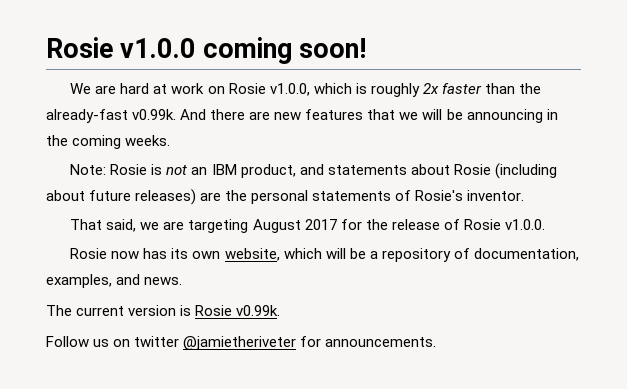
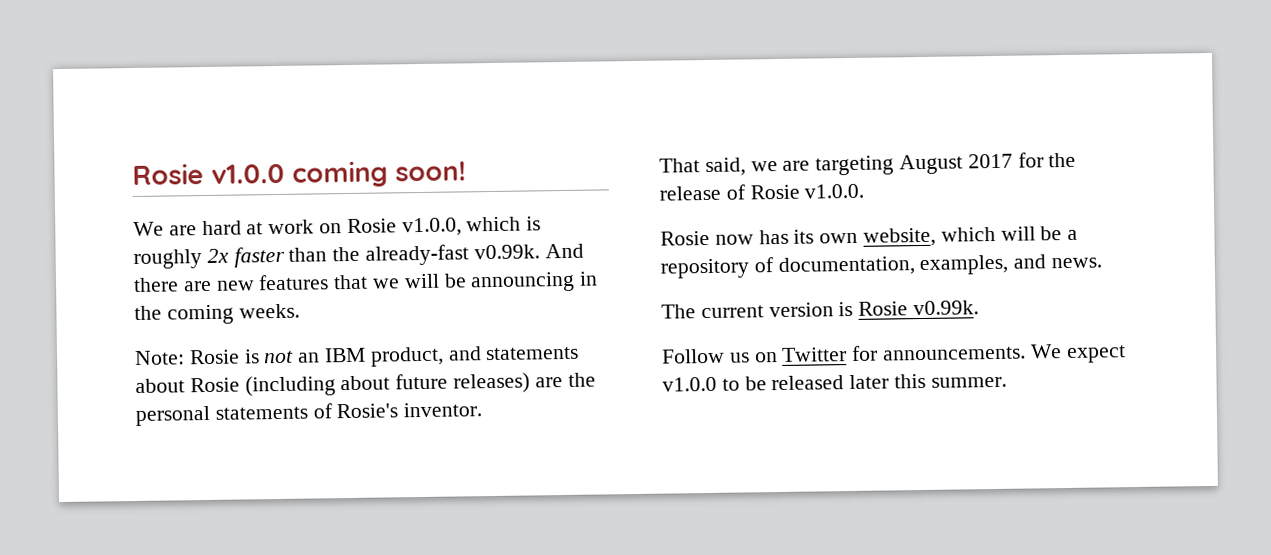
[134,336,437,350] twitter @jamietheriveter for announcements. -> [781,344,1126,363] [662,373,1007,392] Twitter for announcements. We expect v1.0.0 to be released later this summer.

